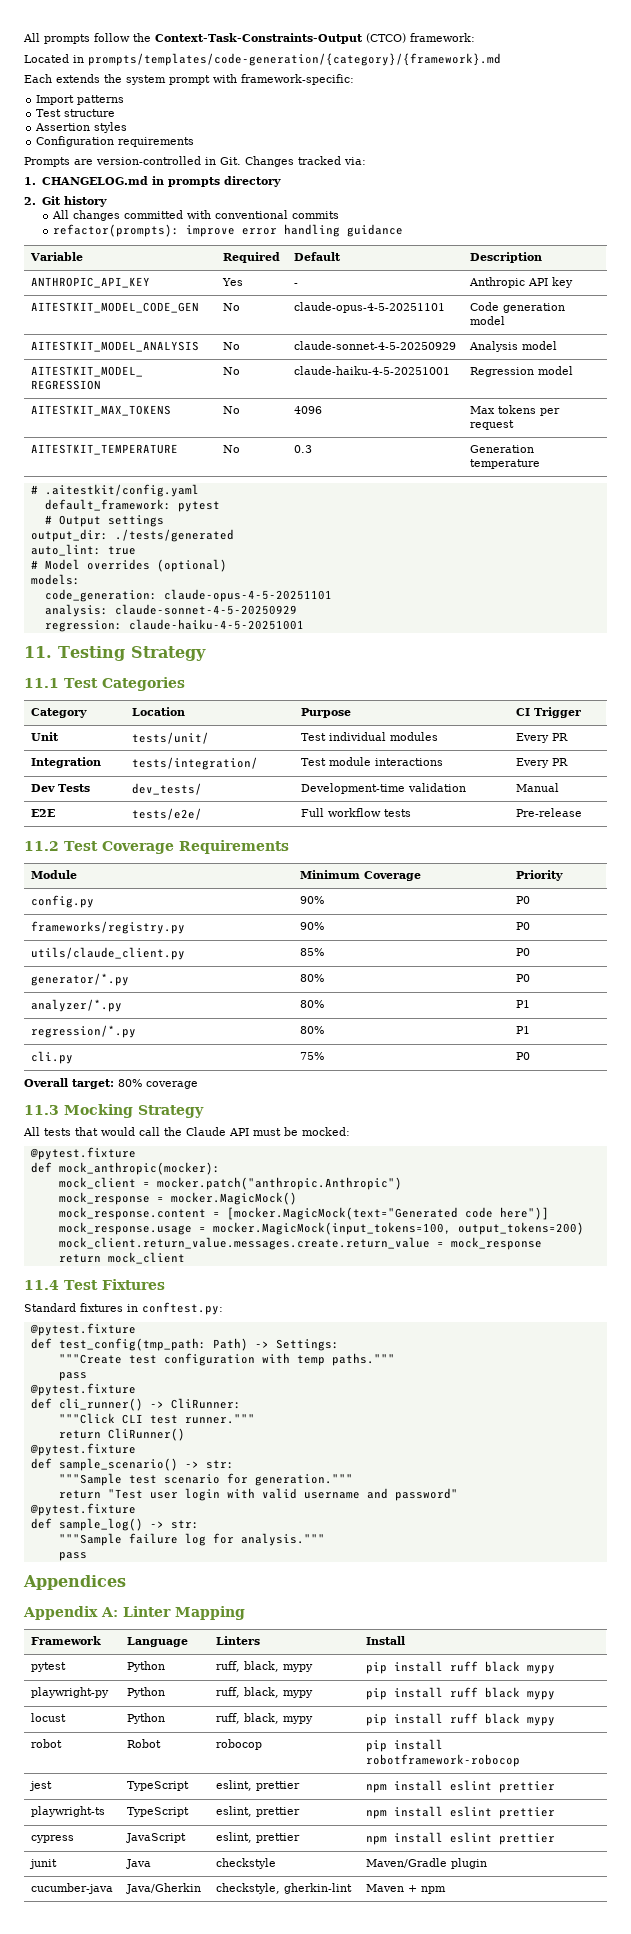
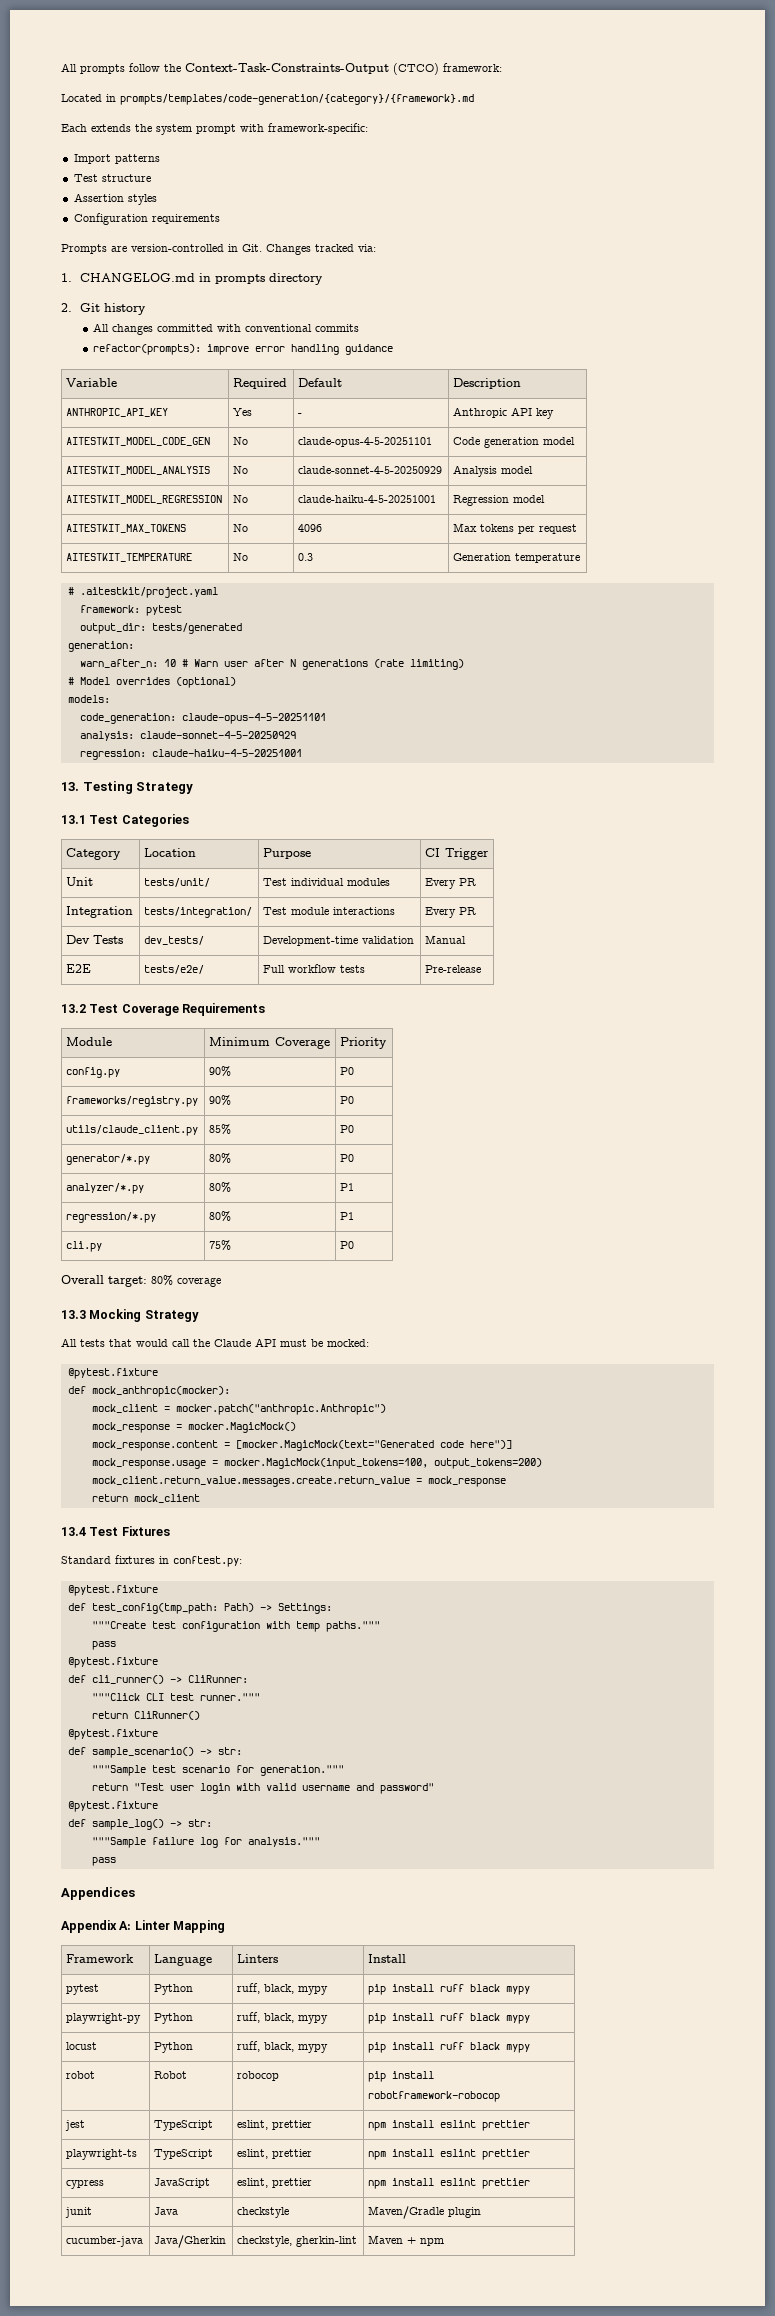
[44,484,199,497] [44,499,171,511] .aitestkit/config.yaml // default_framework: -> [79,587,218,598] [79,605,140,613] .aitestkit/project.yaml // framework:
[44,515,164,527] [30,529,234,542] [30,544,136,556] # Output settings // output_dir: ./tests/generated // auto_lint: true -> [79,623,242,634] [67,641,134,652] [79,659,464,670] output_dir: tests/generated // generation: // warn_after_n: 10 # Warn user after N generations (rate limiting)
[24,646,52,658] 11. -> [61,782,79,791] 13.
[24,678,59,688] 11.1 -> [61,815,86,824] 13.1
[24,841,59,851] 11.2 -> [61,1004,86,1013] 13.2
[24,1105,59,1115] 11.3 -> [61,1310,86,1319] 13.3
[24,1280,59,1290] 11.4 -> [61,1527,86,1536] 13.4

